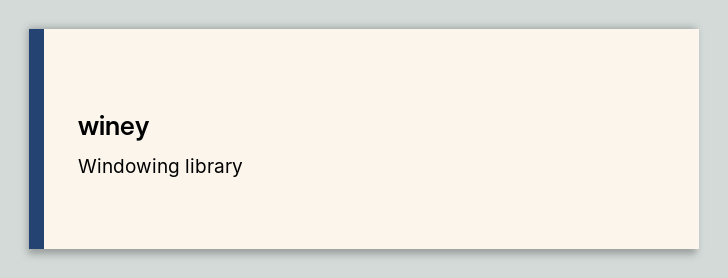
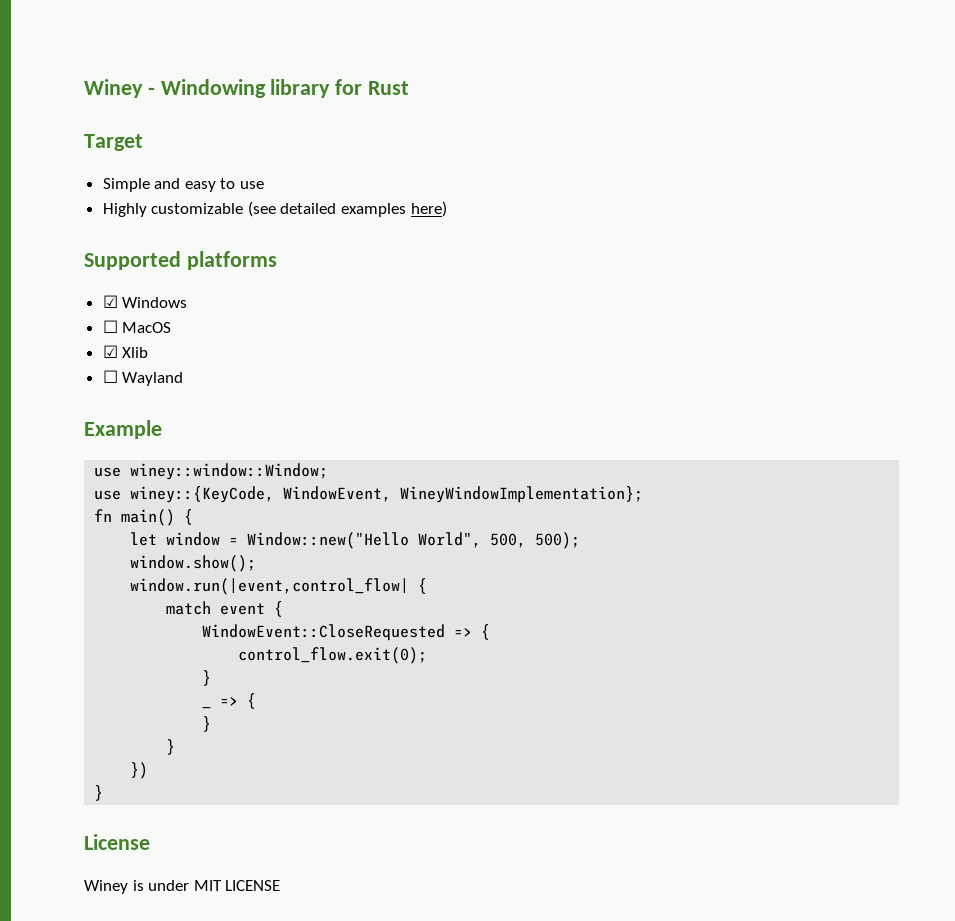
[78,115,150,141] [78,158,244,177] winey // Windowing library -> [84,79,410,98] [84,134,143,151] [102,178,265,192] [102,201,447,217] [84,251,277,270] [102,295,188,308] [102,320,172,333] [102,345,149,358] [102,370,184,386] [84,420,162,439] [94,463,329,480] [94,486,644,503] [94,509,194,526] [130,532,581,549] [130,555,257,572] [130,578,428,595] [166,601,284,617] [202,624,491,641] [238,647,428,664] [202,670,212,686] [202,706,212,709] [220,693,257,709] [202,716,212,732] [166,739,176,755] [130,762,149,779] [94,785,104,801] [84,834,150,850] [84,880,281,894] Winey - Windowing library for Rust // Target // Simple and easy to use // Highly customizable (see detailed examples here) // Supported platforms // ☑ Windows // ☐ MacOS // ☑ Xlib // ☐ Wayland // Example // use winey::window::Window; // use winey::{KeyCode, WindowEvent, WineyWindowImplementation}; // fn main() { // let window = Window::new("Hello World", 500, 500); // window.show(); // window.run(|event,control_flow| { // match event { // WindowEvent::CloseRequested => { // control_flow.exit(0); // } // _ => { // } // } // }) // } // License // Winey is under MIT LICENSE

